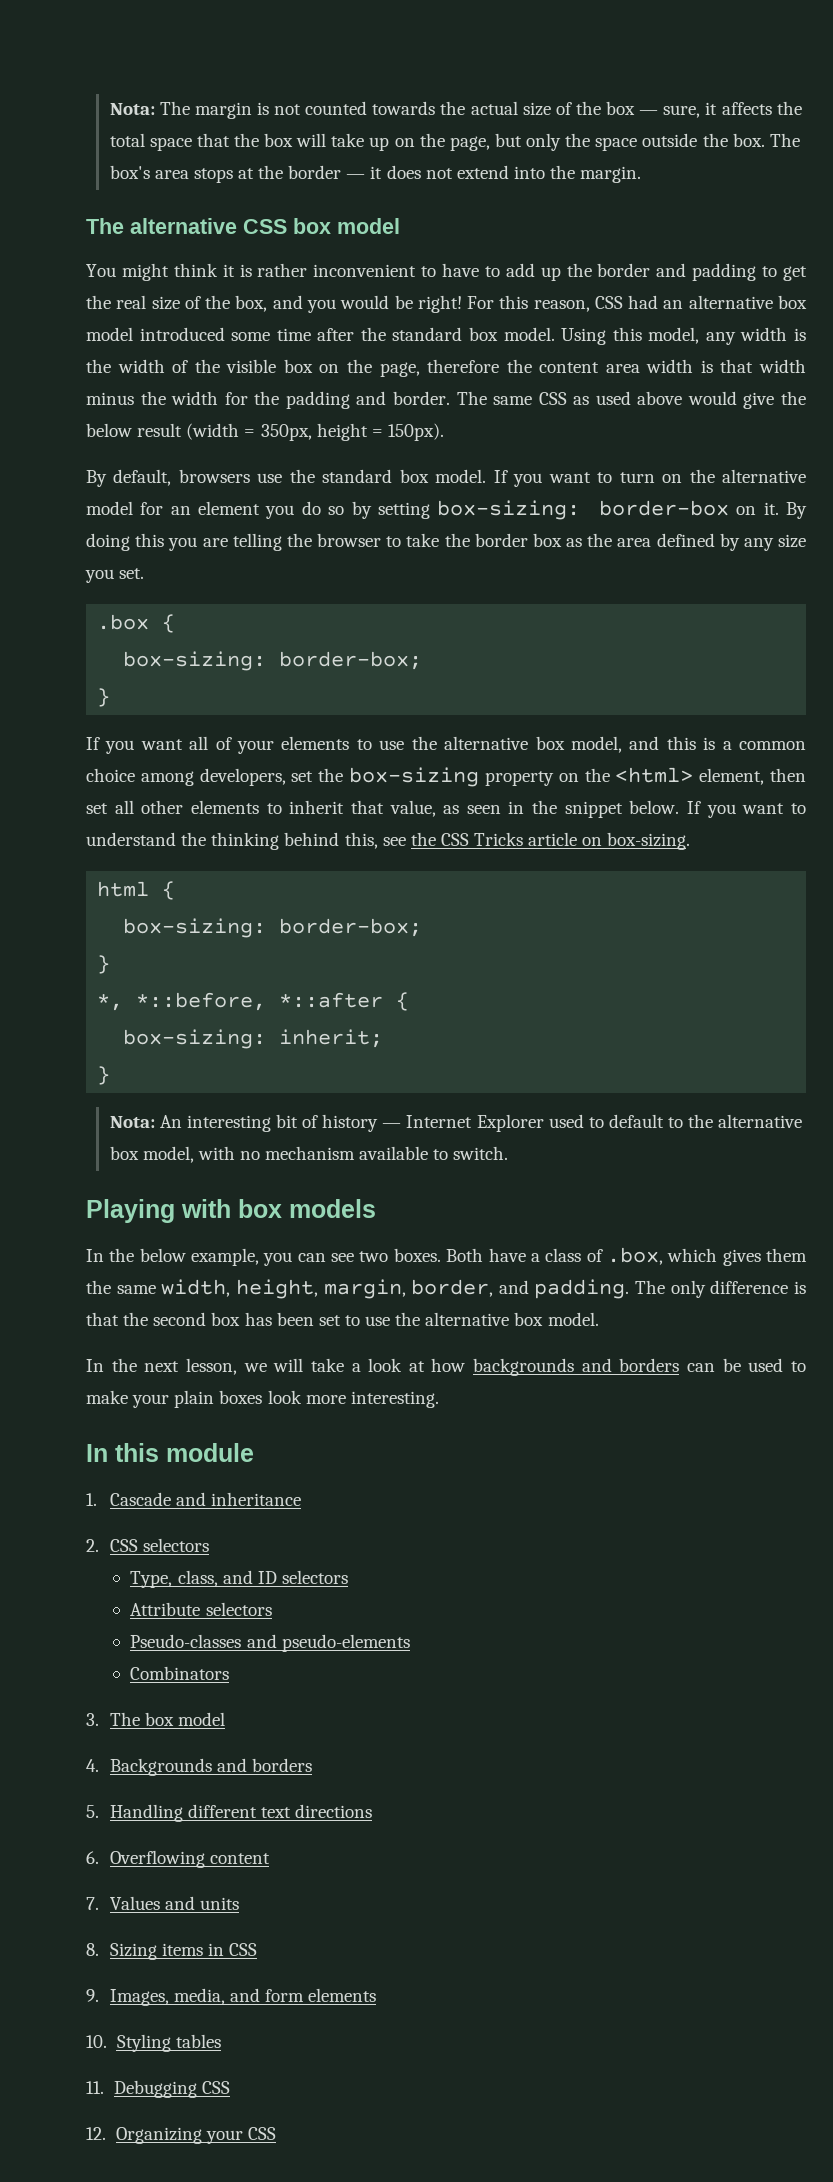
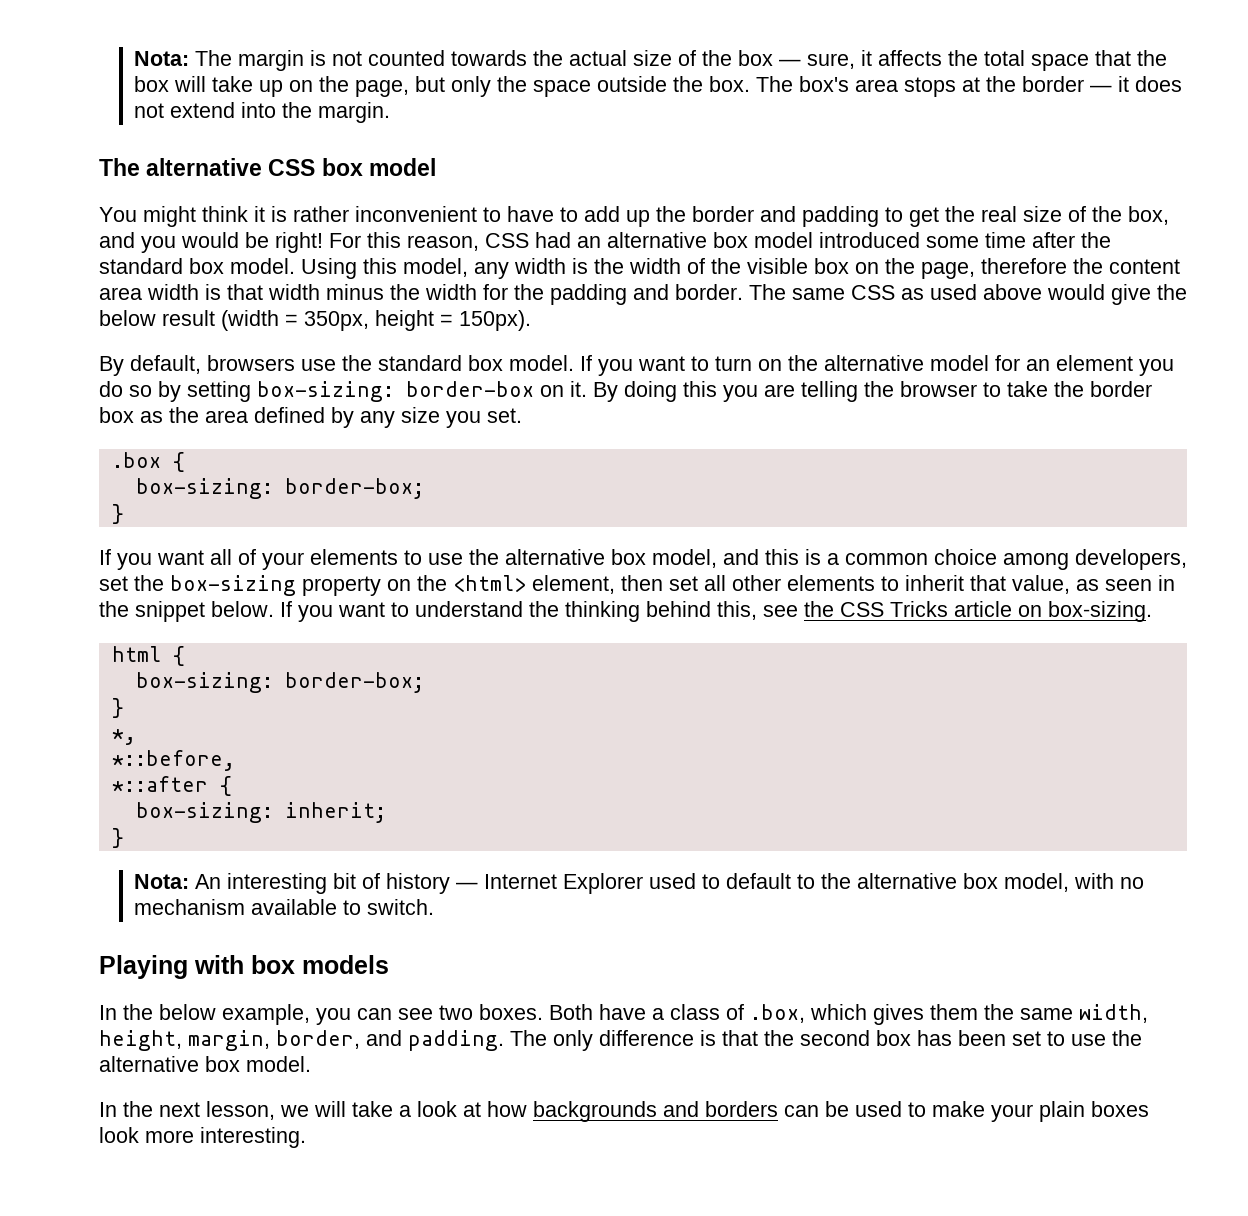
(124, 1002) none -> (136, 737) //
(267, 1001) none -> (235, 760) //
[86,1443,254,1462] [86,1492,301,1506] [86,1538,209,1552] [130,1570,348,1588] [130,1602,272,1616] [130,1634,410,1652] [130,1666,230,1680] [86,1712,225,1726] [86,1758,312,1776] [86,1804,372,1822] [86,1850,270,1868] [86,1896,239,1910] [86,1943,257,1960] [86,1988,377,2006] [86,2034,221,2052] [86,2080,230,2098] [86,2127,276,2144] // In this module // 1. Cascade and inheritance // 2. CSS selectors // Type, class, and ID selectors // Attribute selectors // Pseudo-classes and pseudo-elements // Combinators // 3. The box model // 4. Backgrounds and borders // 5. Handling different text directions // 6. Overflowing content // 7. Values and units // 8. Sizing items in CSS // 9. Images, media, and form elements // 10. Styling tables // 11. Debugging CSS // 12. Organizing your CSS -> (306, 1137) none

